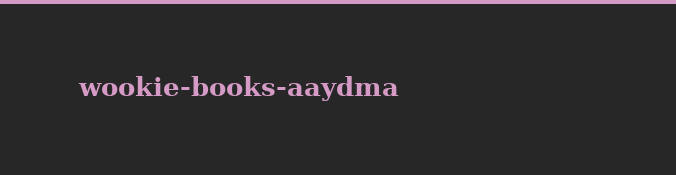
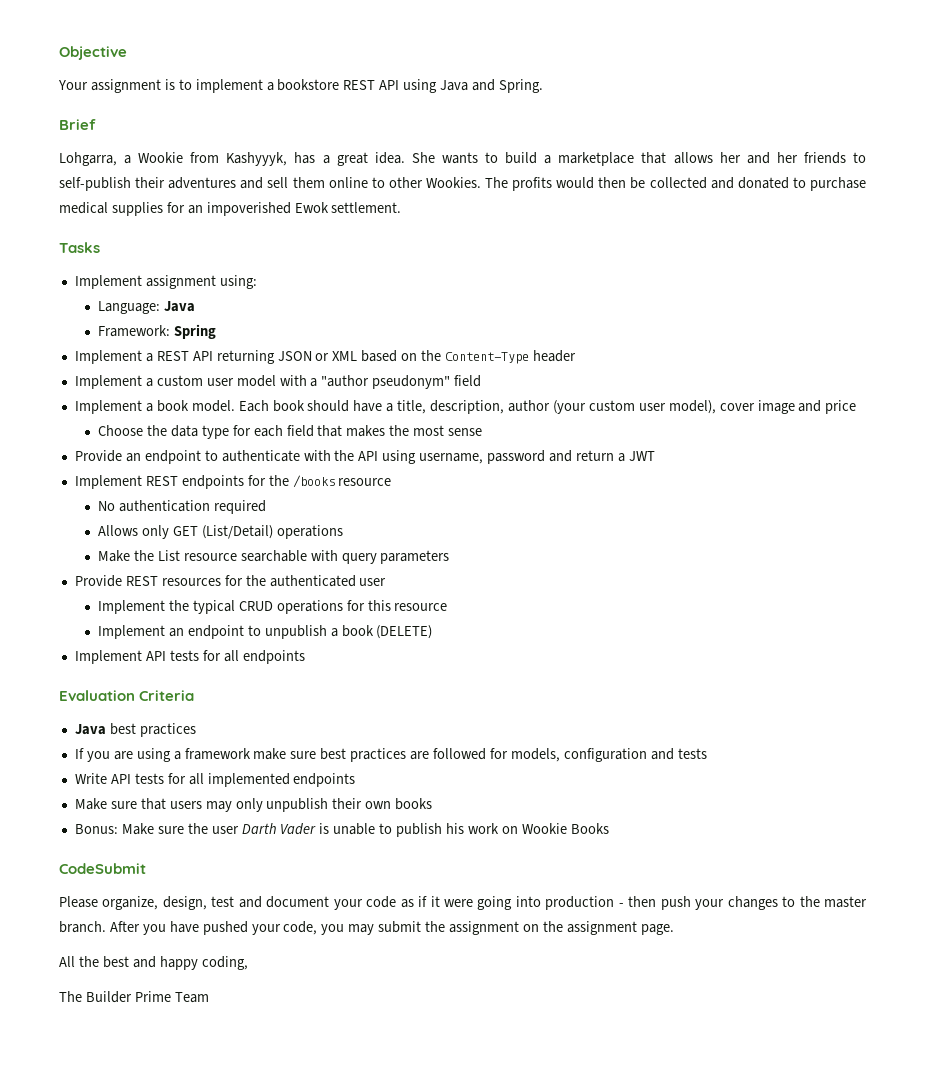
[78,76,399,101] wookie-books-aaydma -> [59,46,127,60] [58,79,543,93] [59,119,96,130] [59,152,866,166] [59,177,866,191] [59,202,402,216] [59,242,100,253] [74,275,257,289] [98,301,195,314] [98,324,216,339] [74,350,576,364] [74,375,482,389] [74,400,857,414] [98,425,483,439] [74,450,655,464] [74,475,392,489] [98,500,266,514] [98,525,343,539] [98,550,450,564] [74,575,387,587] [98,600,448,614] [98,625,433,639] [74,650,305,664] [59,690,195,701] [74,723,196,737] [74,748,707,762] [74,773,356,787] [74,798,433,812] [74,823,609,837] [59,863,146,874] [59,896,868,910] [59,921,674,935] [59,956,248,970] [59,991,209,1003] Objective // Your assignment is to implement a bookstore REST API using Java and Spring. // Brief // Lohgarra, a Wookie from Kashyyyk, has a great idea. She wants to build a marketplace that allows her and her friends to self-publish their adventures and sell them online to other Wookies. The profits would then be collected and donated to purchase medical supplies for an impoverished Ewok settlement. // Tasks // Implement assignment using: // Language: Java // Framework: Spring // Implement a REST API returning JSON or XML based on the Content-Type header // Implement a custom user model with a "author pseudonym" field // Implement a book model. Each book should have a title, description, author (your custom user model), cover image and price // Choose the data type for each field that makes the most sense // Provide an endpoint to authenticate with the API using username, password and return a JWT // Implement REST endpoints for the /books resource // No authentication required // Allows only GET (List/Detail) operations // Make the List resource searchable with query parameters // Provide REST resources for the authenticated user // Implement the typical CRUD operations for this resource // Implement an endpoint to unpublish a book (DELETE) // Implement API tests for all endpoints // Evaluation Criteria // Java best practices // If you are using a framework make sure best practices are followed for models, configuration and tests // Write API tests for all implemented endpoints // Make sure that users may only unpublish their own books // Bonus: Make sure the user Darth Vader is unable to publish his work on Wookie Books // CodeSubmit // Please organize, design, test and document your code as if it were going into production - then push your changes to the master branch. After you have pushed your code, you may submit the assignment on the assignment page. // All the best and happy coding, // The Builder Prime Team

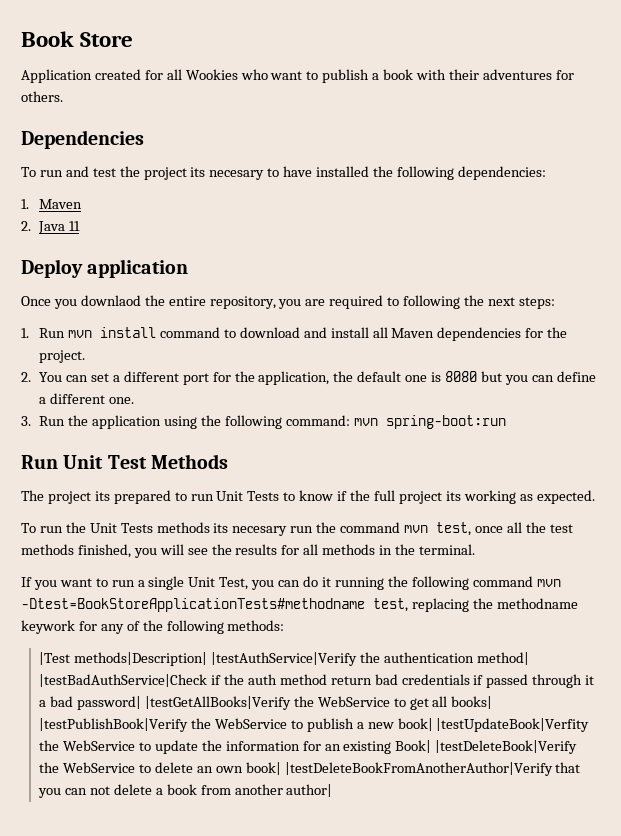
[59,46,127,60] [58,79,543,93] [59,119,96,130] [59,152,866,166] [59,177,866,191] [59,202,402,216] [59,242,100,253] [74,275,257,289] [98,301,195,314] [98,324,216,339] [74,350,576,364] [74,375,482,389] [74,400,857,414] [98,425,483,439] [74,450,655,464] [74,475,392,489] [98,500,266,514] [98,525,343,539] [98,550,450,564] [74,575,387,587] [98,600,448,614] [98,625,433,639] [74,650,305,664] [59,690,195,701] [74,723,196,737] [74,748,707,762] [74,773,356,787] [74,798,433,812] [74,823,609,837] [59,863,146,874] [59,896,868,910] [59,921,674,935] [59,956,248,970] [59,991,209,1003] Objective // Your assignment is to implement a bookstore REST API using Java and Spring. // Brief // Lohgarra, a Wookie from Kashyyyk, has a great idea. She wants to build a marketplace that allows her and her friends to self-publish their adventures and sell them online to other Wookies. The profits would then be collected and donated to purchase medical supplies for an impoverished Ewok settlement. // Tasks // Implement assignment using: // Language: Java // Framework: Spring // Implement a REST API returning JSON or XML based on the Content-Type header // Implement a custom user model with a "author pseudonym" field // Implement a book model. Each book should have a title, description, author (your custom user model), cover image and price // Choose the data type for each field that makes the most sense // Provide an endpoint to authenticate with the API using username, password and return a JWT // Implement REST endpoints for the /books resource // No authentication required // Allows only GET (List/Detail) operations // Make the List resource searchable with query parameters // Provide REST resources for the authenticated user // Implement the typical CRUD operations for this resource // Implement an endpoint to unpublish a book (DELETE) // Implement API tests for all endpoints // Evaluation Criteria // Java best practices // If you are using a framework make sure best practices are followed for models, configuration and tests // Write API tests for all implemented endpoints // Make sure that users may only unpublish their own books // Bonus: Make sure the user Darth Vader is unable to publish his work on Wookie Books // CodeSubmit // Please organize, design, test and document your code as if it were going into production - then push your changes to the master branch. After you have pushed your code, you may submit the assignment on the assignment page. // All the best and happy coding, // The Builder Prime Team -> [21,31,134,47] [21,69,574,83] [21,91,63,102] [21,130,144,149] [21,166,546,180] [21,199,83,209] [21,221,81,234] [21,259,189,278] [21,295,555,309] [21,327,568,341] [39,350,86,363] [21,371,596,385] [39,393,134,404] [21,415,506,429] [21,454,228,469] [21,490,595,504] [21,522,573,536] [21,544,475,558] [21,576,561,590] [21,598,578,612] [21,620,285,634] [39,652,529,666] [39,674,595,688] [39,696,493,710] [39,718,590,732] [39,740,578,754] [39,762,581,776] [38,784,333,798] Book Store // Application created for all Wookies who want to publish a book with their adventures for others. // Dependencies // To run and test the project its necesary to have installed the following dependencies: // 1. Maven // 2. Java 11 // Deploy application // Once you downlaod the entire repository, you are required to following the next steps: // 1. Run mvn install command to download and install all Maven dependencies for the project. // 2. You can set a different port for the application, the default one is 8080 but you can define a different one. // 3. Run the application using the following command: mvn spring-boot:run // Run Unit Test Methods // The project its prepared to run Unit Tests to know if the full project its working as expected. // To run the Unit Tests methods its necesary run the command mvn test, once all the test methods finished, you will see the results for all methods in the terminal. // If you want to run a single Unit Test, you can do it running the following command mvn -Dtest=BookStoreApplicationTests#methodname test, replacing the methodname keywork for any of the following methods: // |Test methods|Description| |testAuthService|Verify the authentication method| |testBadAuthService|Check if the auth method return bad credentials if passed through it a bad password| |testGetAllBooks|Verify the WebService to get all books| |testPublishBook|Verify the WebService to publish a new book| |testUpdateBook|Verfity the WebService to update the information for an existing Book| |testDeleteBook|Verify the WebService to delete an own book| |testDeleteBookFromAnotherAuthor|Verify that you can not delete a book from another author|

